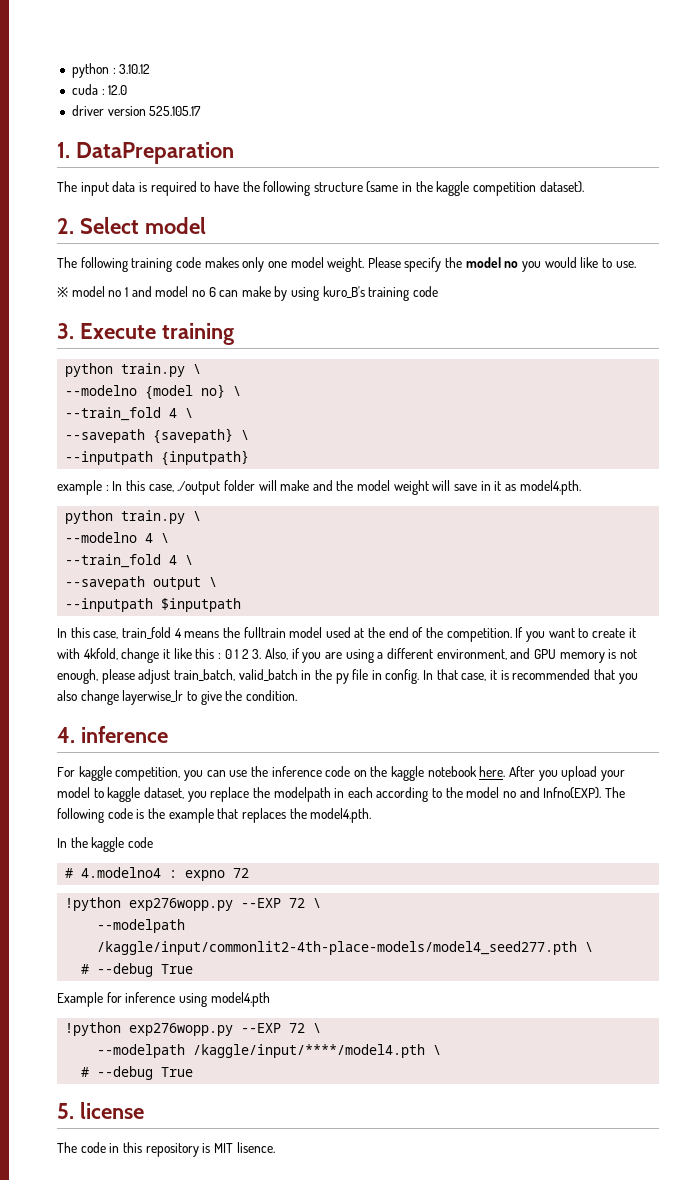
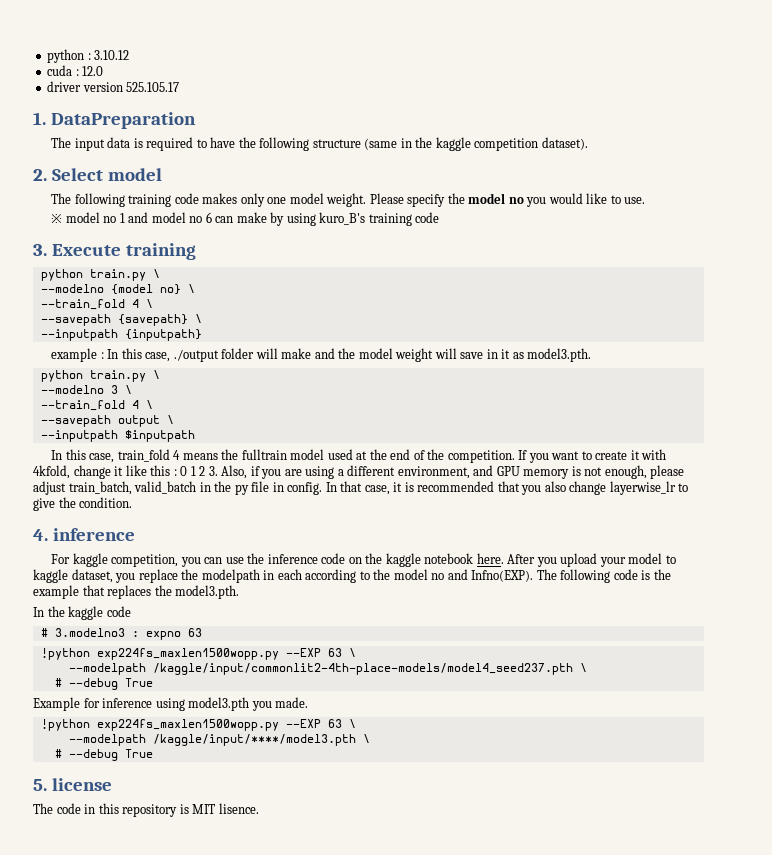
[519,480,581,495] [65,510,202,524] [65,532,154,543] model4.pth. // python train.py \ // --modelno 4 -> [527,348,592,362] [40,370,160,382] [40,385,118,394] model3.pth. // python train.py \ // --modelno 3
[310,808,372,823] model4.pth. -> [175,585,240,599] model3.pth.
[81,867,162,878] 4.modelno4 -> [54,628,125,637] 3.modelno3
[233,868,250,878] [65,897,322,911] [97,919,186,933] [97,941,578,955] 72 // !python exp276wopp.py --EXP 72 \ // --modelpath /kaggle/input/commonlit2-4th-place-models/model4_seed277.pth -> [187,628,202,637] [40,648,356,660] [68,663,573,675] 63 // !python exp224fs_maxlen1500wopp.py --EXP 63 \ // --modelpath /kaggle/input/commonlit2-4th-place-models/model4_seed237.pth
[210,992,270,1007] [65,1022,322,1036] [97,1044,426,1058] model4.pth // !python exp276wopp.py --EXP 72 \ // --modelpath /kaggle/input/****/model4.pth -> [188,697,309,711] [40,719,356,731] [68,734,356,746] model3.pth you made. // !python exp224fs_maxlen1500wopp.py --EXP 63 \ // --modelpath /kaggle/input/****/model3.pth

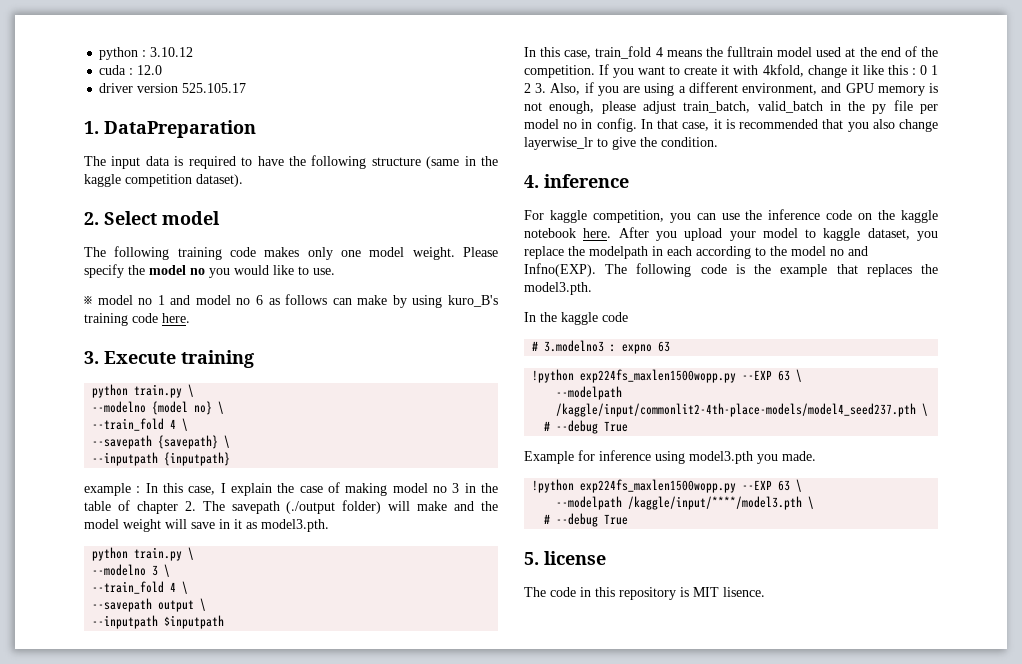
(212, 217) none -> [268,294,328,305] as follows
(440, 217) none -> [162,313,190,323] here.
[173,348,255,362] ./output folder -> [220,482,498,496] [84,500,382,514] I explain the case of making model no 3 in the table of chapter 2. The savepath (./output folder)
(270, 486) none -> [920,104,938,114] [524,119,578,129] per model no

